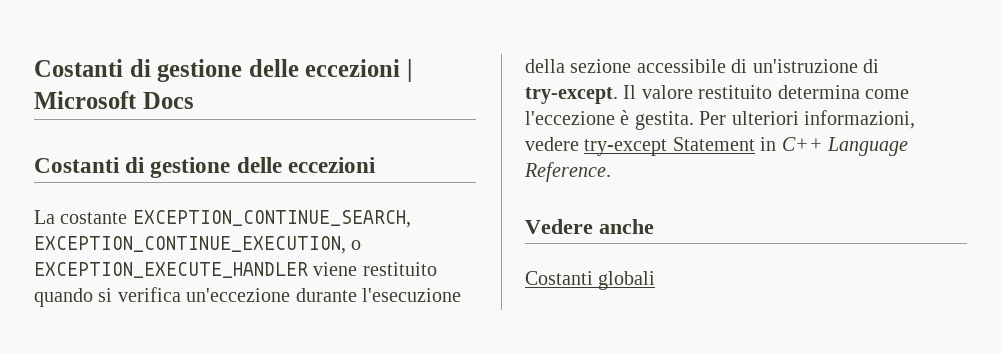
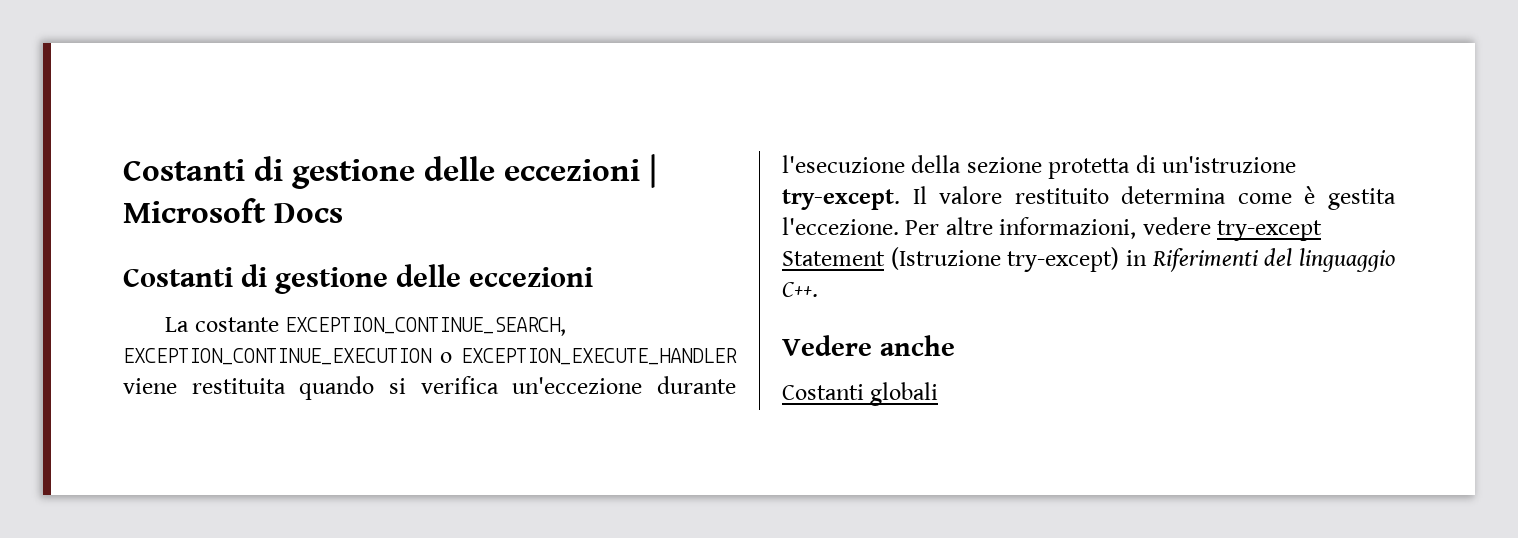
[34,236,346,254] EXCEPTION_CONTINUE_EXECUTION, -> [123,348,432,365] EXCEPTION_CONTINUE_EXECUTION
[362,262,437,276] restituito -> [191,378,286,394] restituita
[636,59,726,73] accessibile -> [1048,158,1131,179] protetta
[863,59,879,73] di -> (1297, 164) none
[525,110,915,130] [525,137,908,156] [524,162,611,182] l'eccezione è gestita. Per ulteriori informazioni, vedere try-except Statement in C++ Language Reference. -> [1304,186,1396,210] [782,217,1323,241] [782,247,1395,272] [782,282,818,297] è gestita l'eccezione. Per altre informazioni, vedere try-except Statement (Istruzione try-except) in Riferimenti del linguaggio C++.

